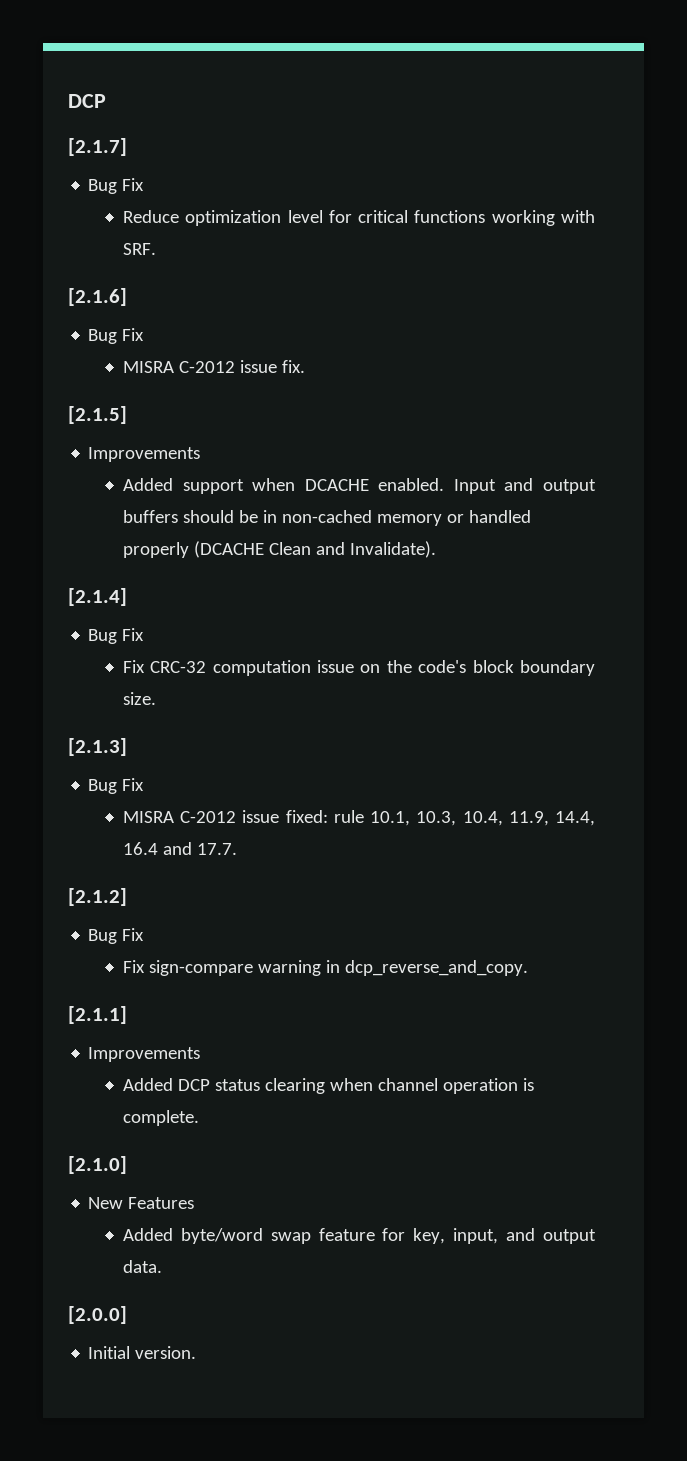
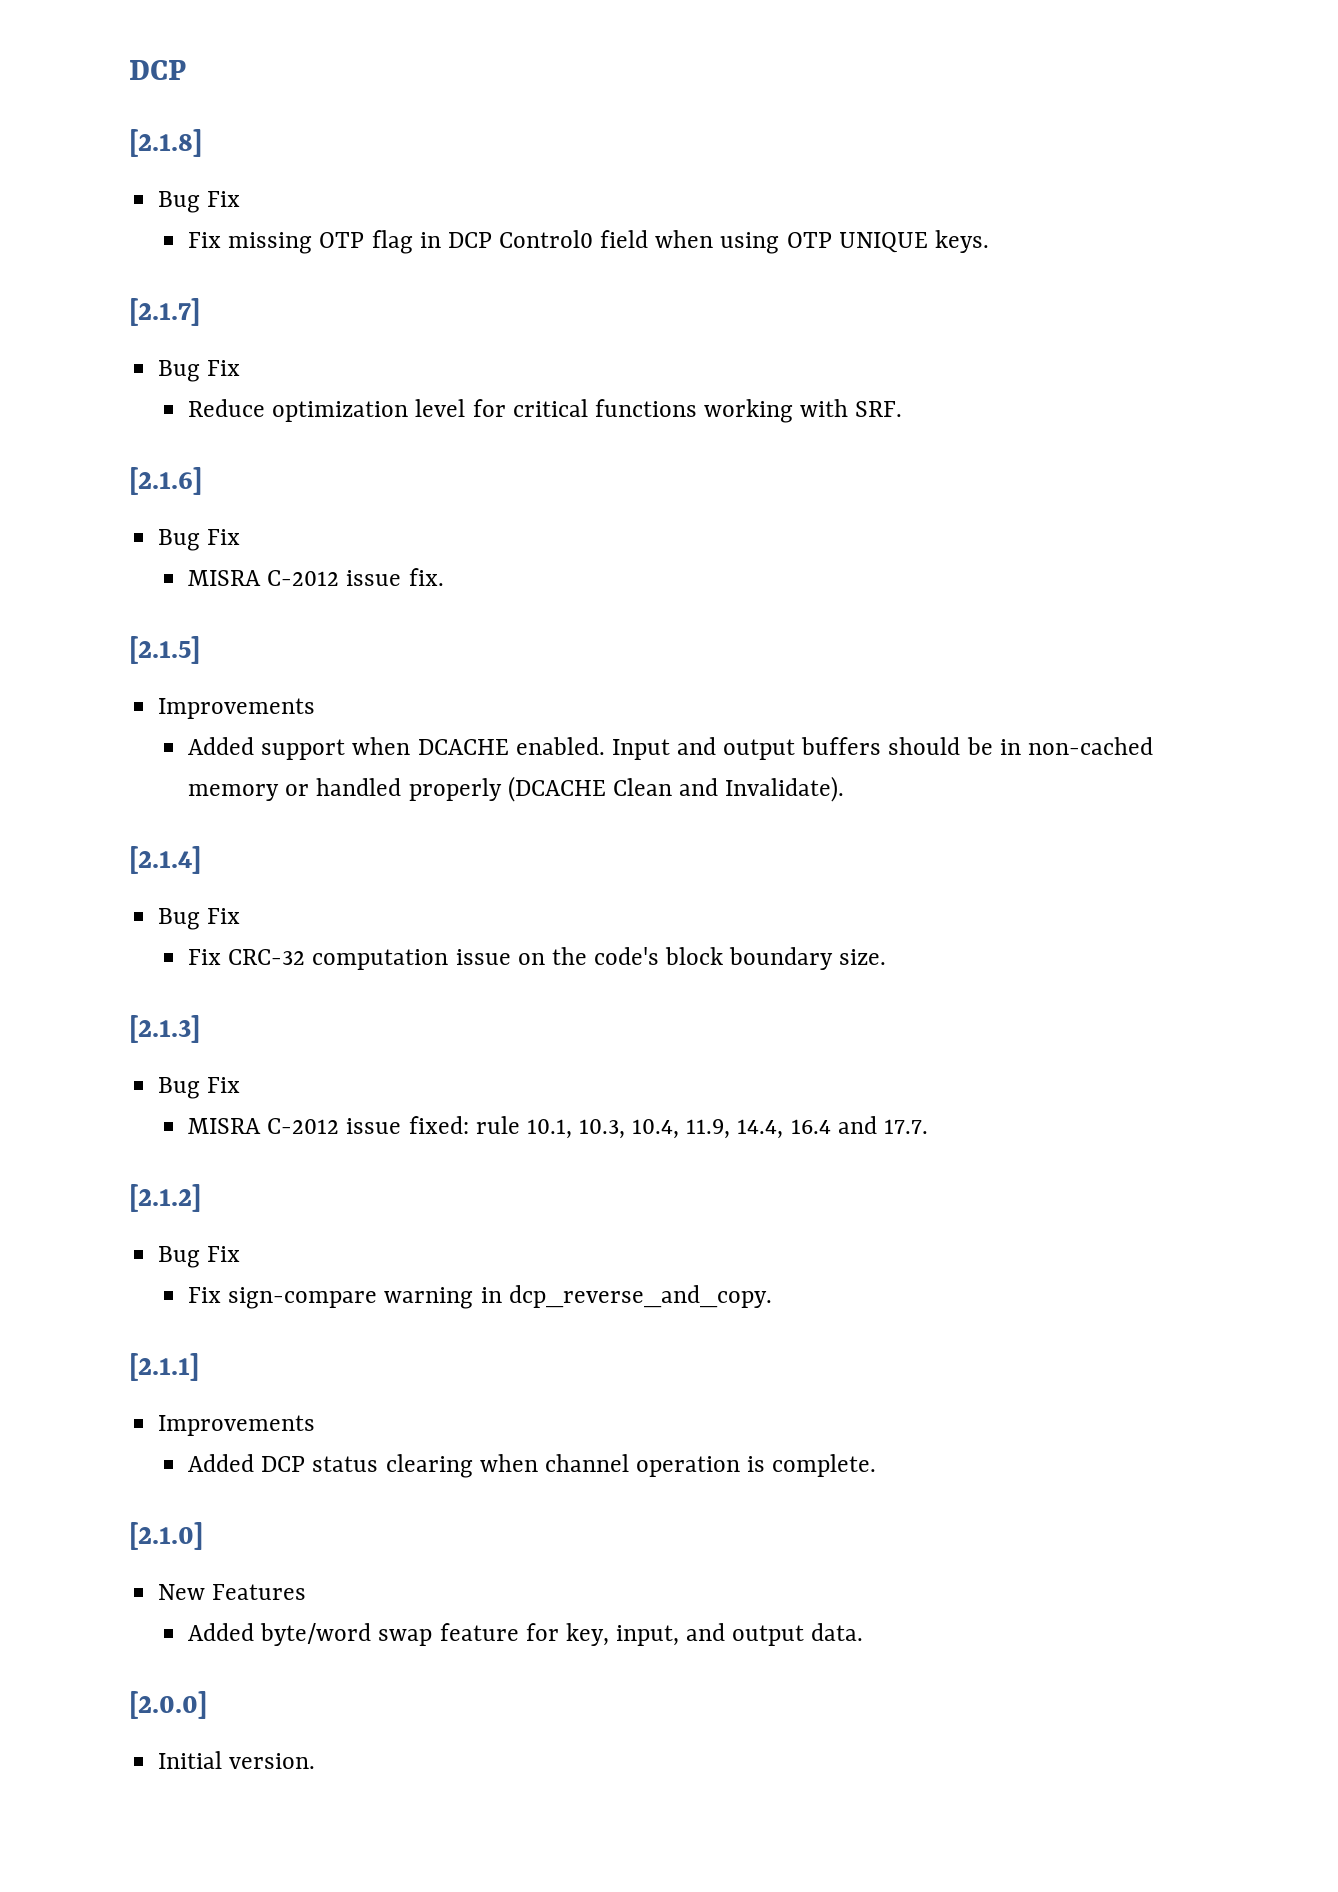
[68,94,106,108] DCP -> [129,60,186,80] [129,129,202,157] [158,191,241,213] [188,230,989,254] DCP // [2.1.8] // Bug Fix // Fix missing OTP flag in DCP Control0 field when using OTP UNIQUE keys.

